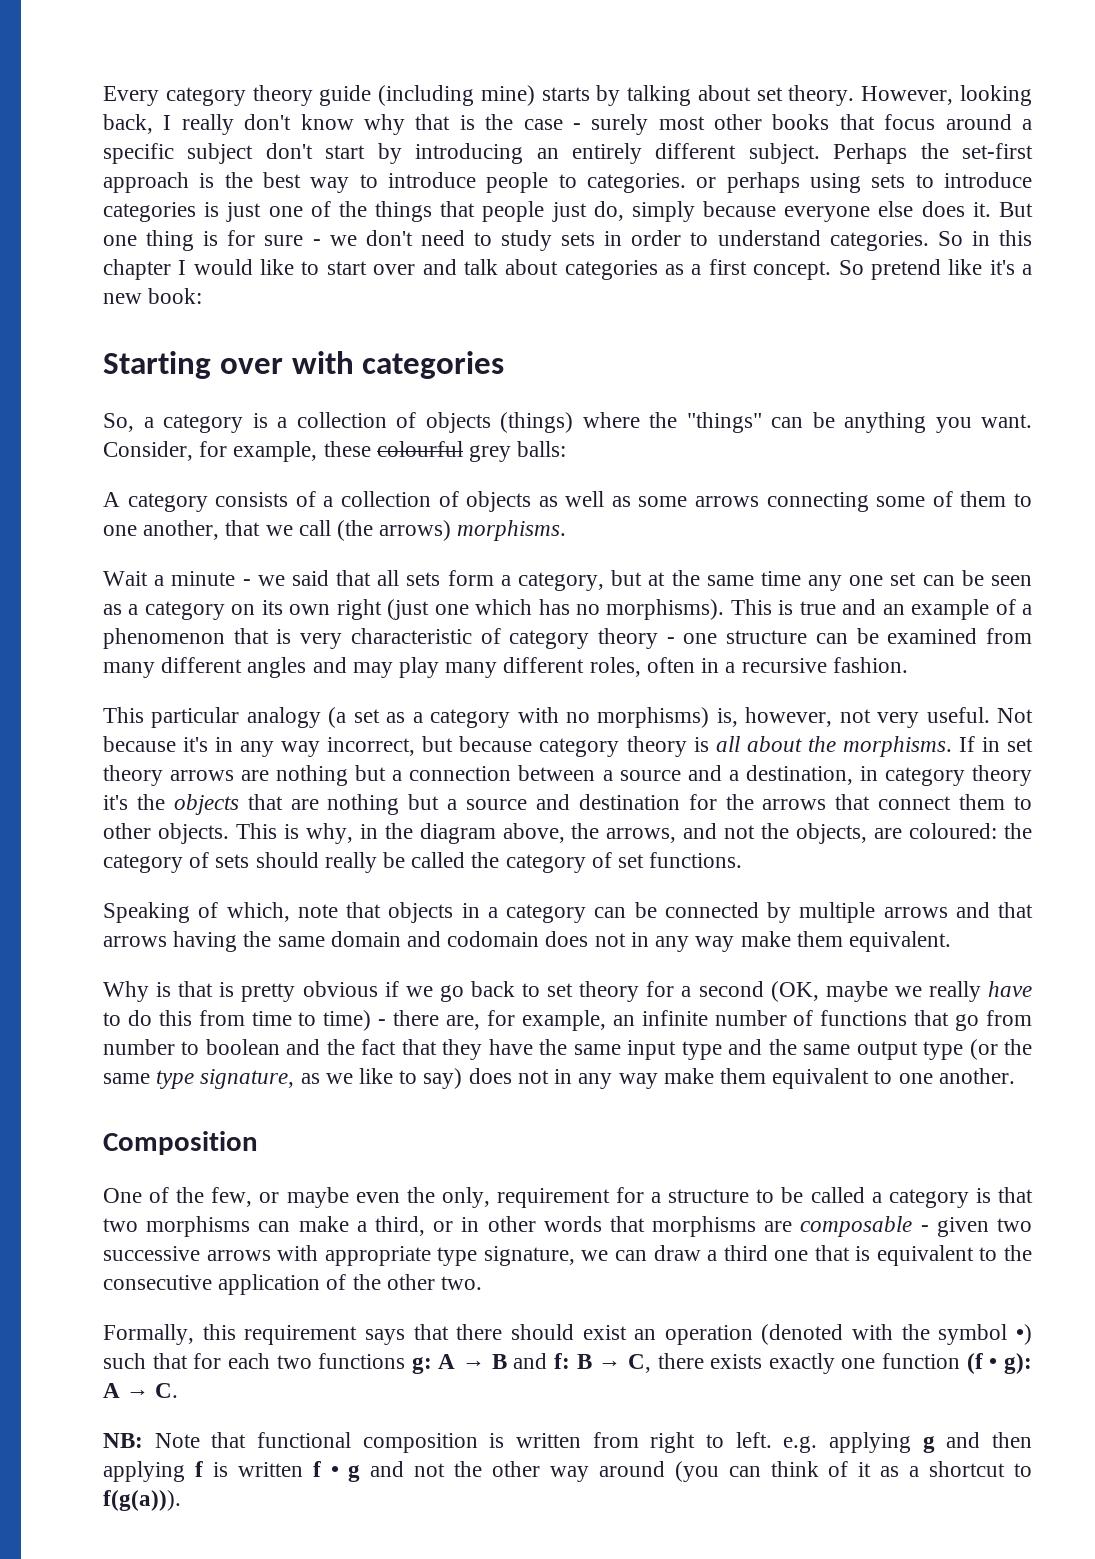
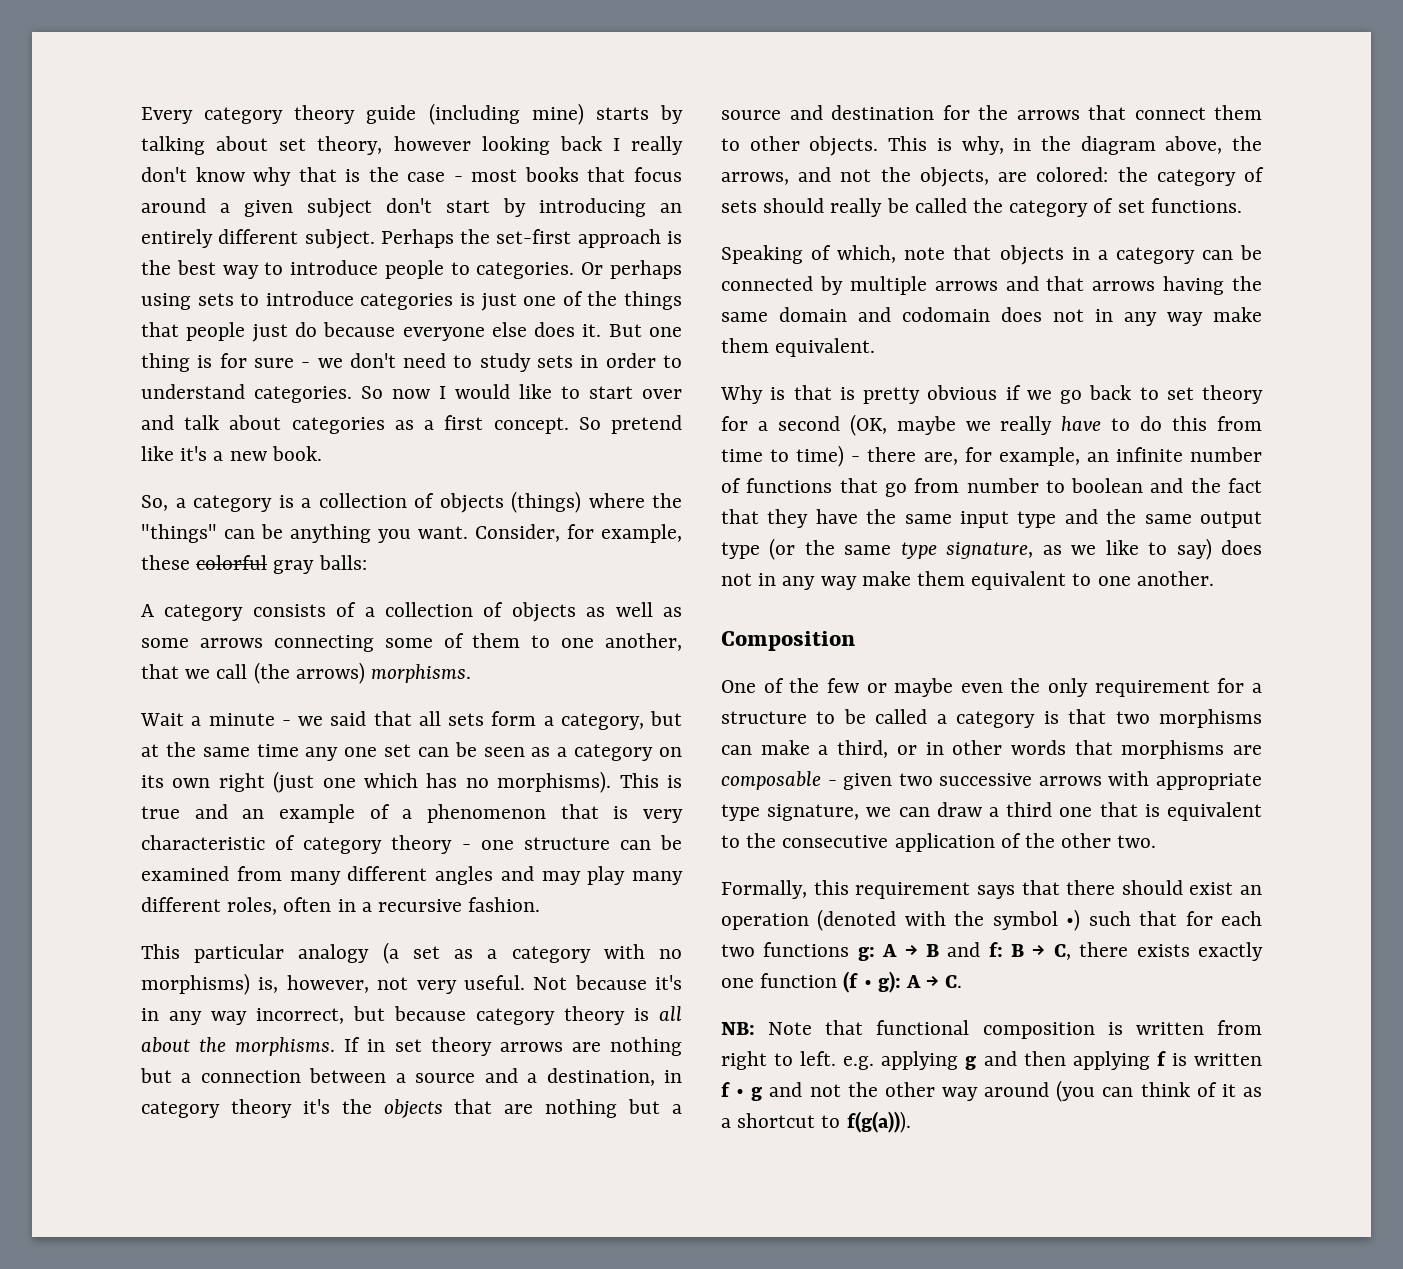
[788,85,1032,106] [103,114,153,134] theory. However, looking back, -> [317,136,602,155] theory, however looking back
[591,114,763,135] surely most other -> [471,169,518,182] most
[103,143,174,164] specific -> [244,200,293,217] given
[696,177,717,188] or -> [581,262,604,275] Or
[593,201,695,222] do, simply -> [294,322,317,337] do
[971,230,1032,246] [103,259,171,280] in this chapter -> [392,389,430,399] now
[148,288,203,304] [103,351,505,379] book: // Starting over with categories -> [271,446,322,461] book.
[376,441,512,462] colourful grey -> [196,555,315,574] colorful gray
[909,823,998,839] coloured: -> [1036,167,1109,182] colored:
[211,1187,253,1207] few, -> [826,678,859,693] few
[441,1187,490,1208] only, -> [1048,678,1089,697] only

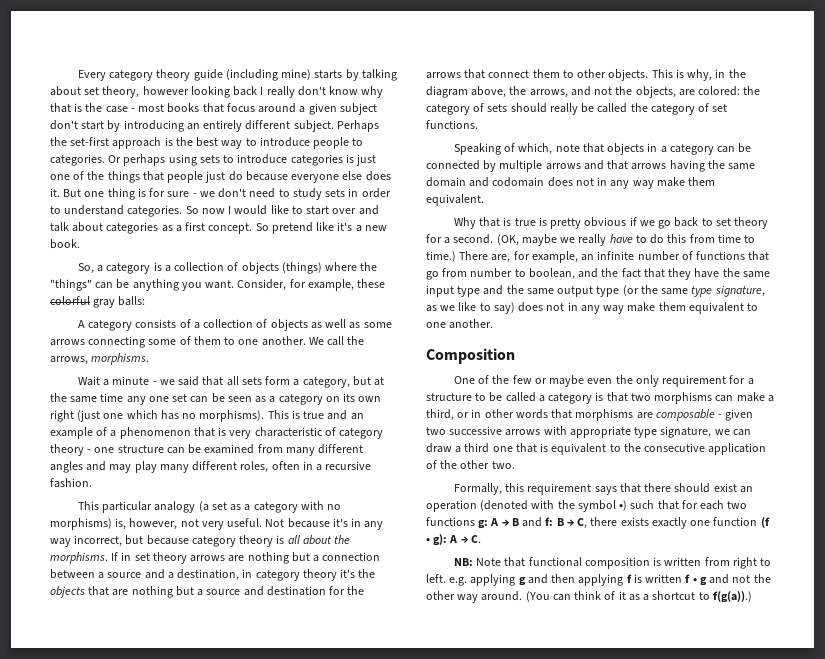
[605,633,682,651] [141,662,365,684] another, that we call (the arrows) -> [261,336,365,346] [50,356,88,365] another. We call the arrows,
[770,385,832,400] is that -> [479,217,536,227] that is true
[777,416,840,431] second -> [453,234,494,244] second.
[796,445,917,467] time) - there -> [426,251,489,262] time.) There
[1071,478,1144,493] boolean -> [528,268,575,280] boolean,
[984,1080,1096,1102] around (you -> [481,591,550,602] around. (You
[846,1111,911,1133] f(g(a))). -> [712,591,752,603] f(g(a)).)

